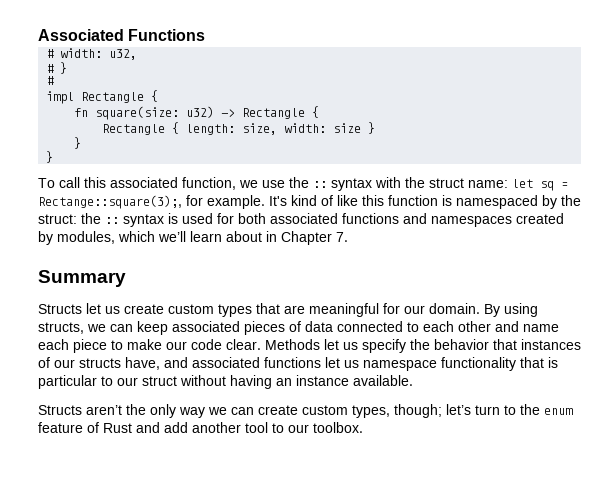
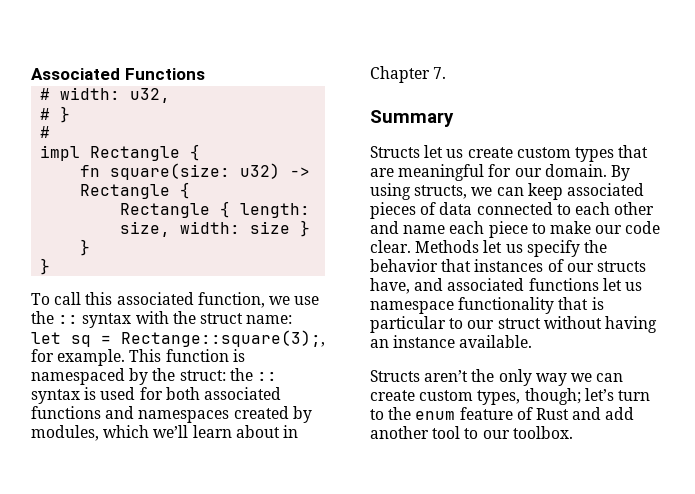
[269,195,384,206] It's kind of like this -> [129,349,162,362] This

